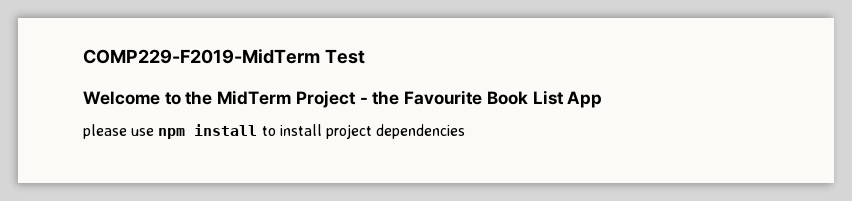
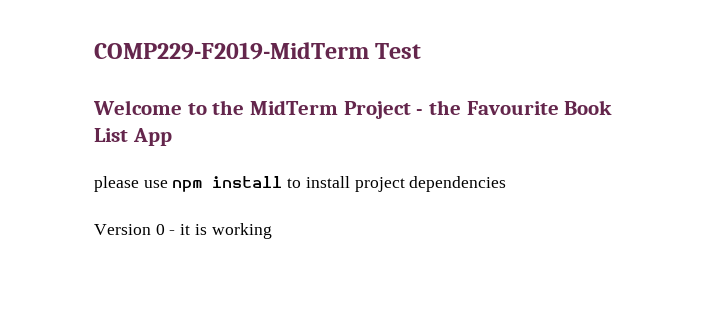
(466, 131) none -> [94,223,272,239] // Version 0 - it is working

